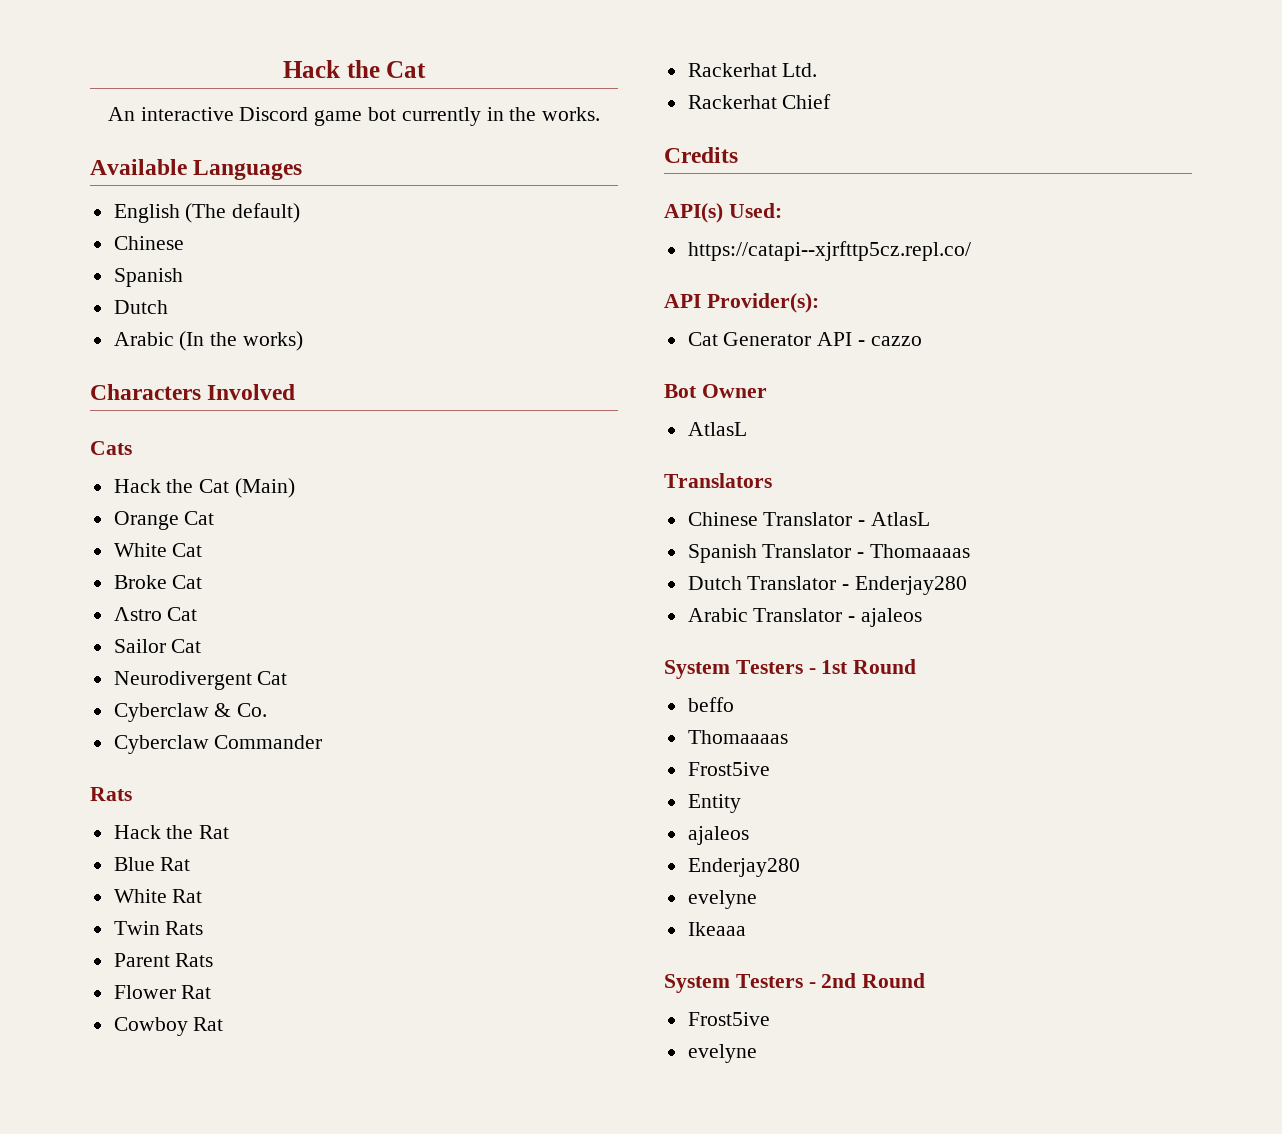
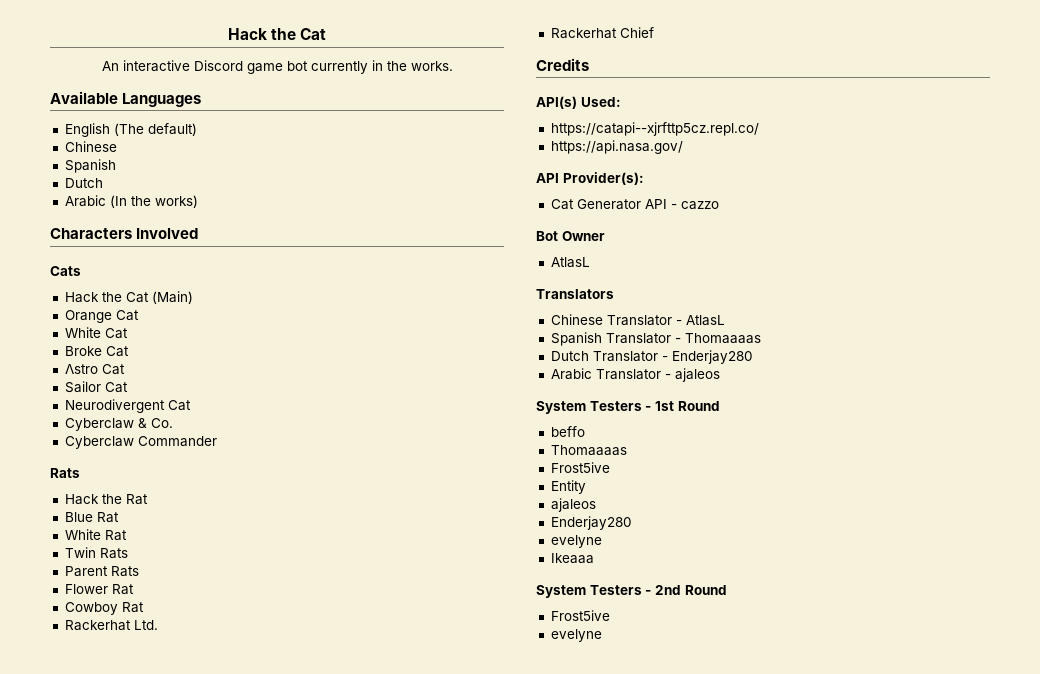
(971, 251) none -> [550,140,683,154] // https://api.nasa.gov/

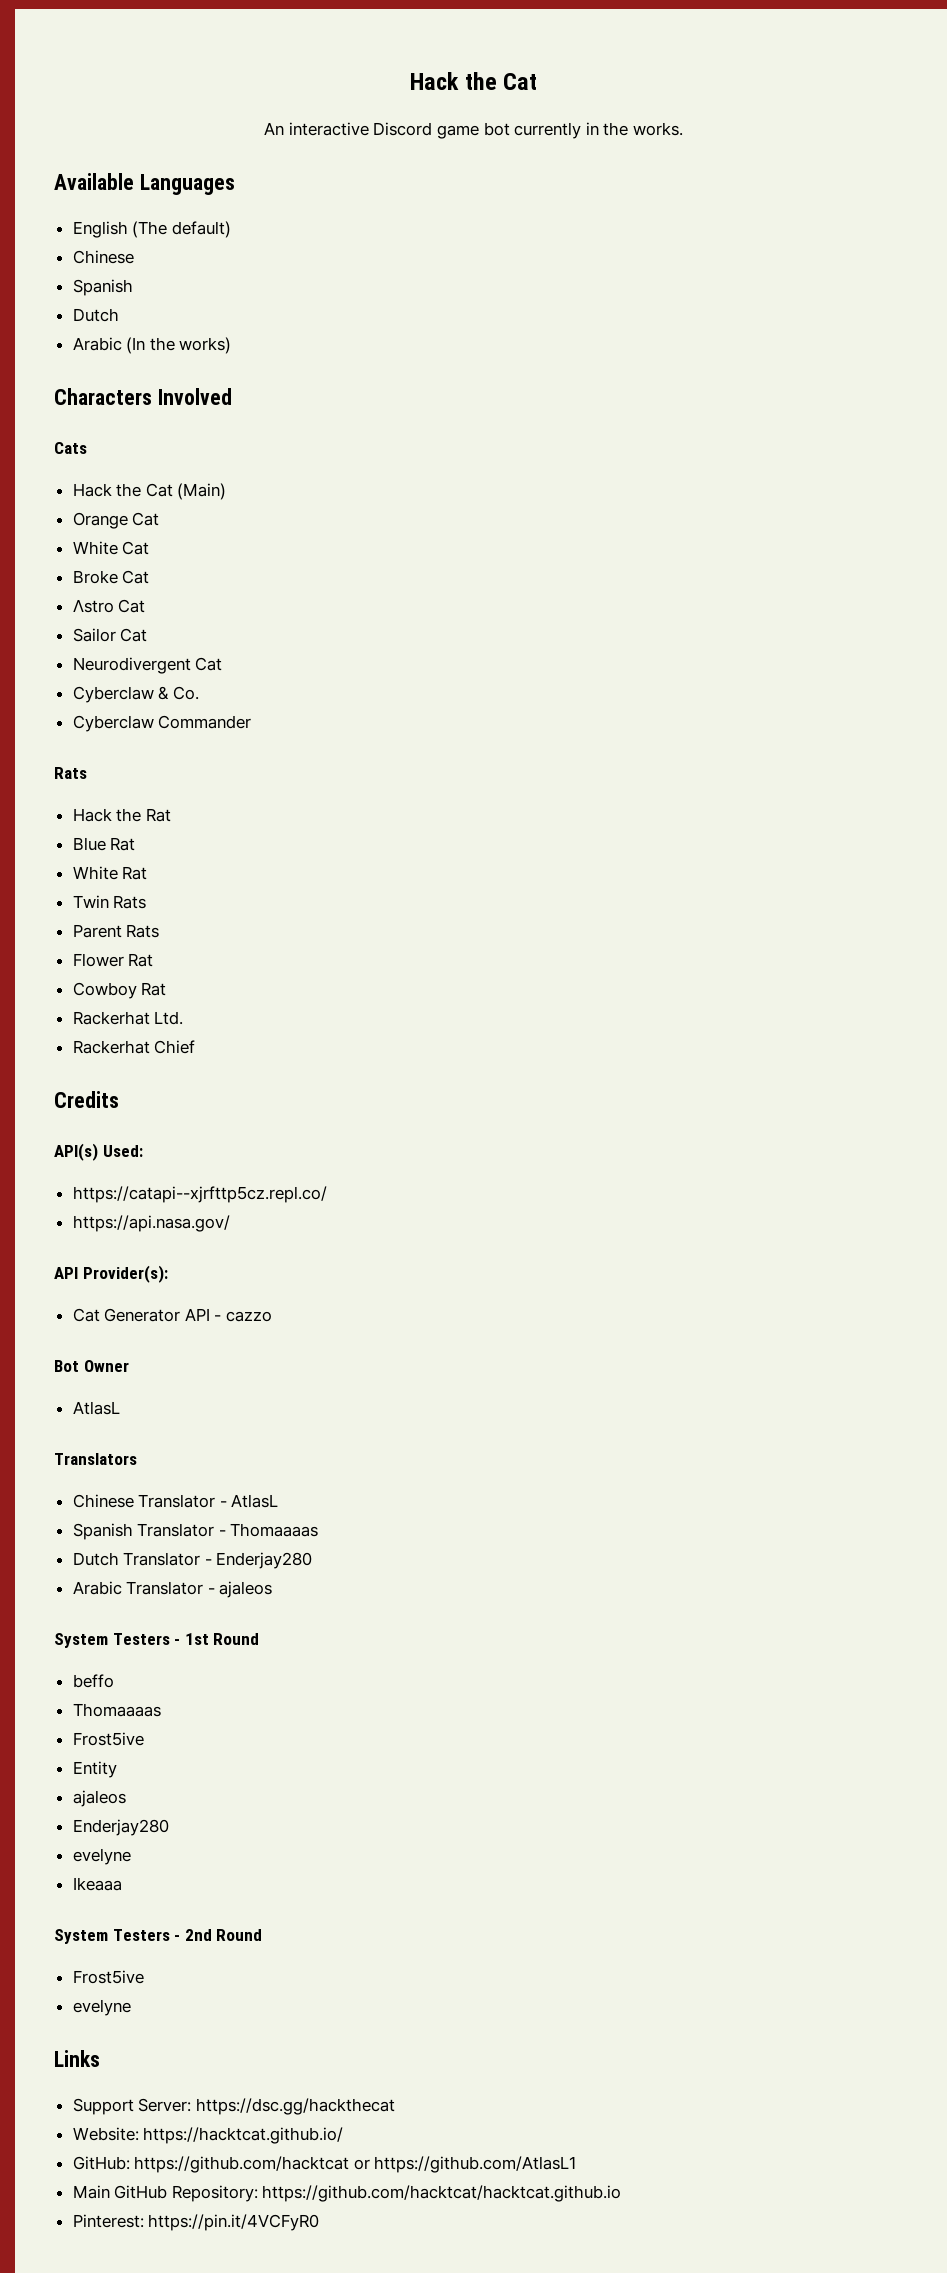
(602, 635) none -> [54,2050,100,2067] [72,2098,395,2115] [72,2127,344,2144] [72,2156,577,2173] [72,2185,622,2202] [72,2214,320,2231] // Links // Support Server: https://dsc.gg/hackthecat // Website: https://hacktcat.github.io/ // GitHub: https://github.com/hacktcat or https://github.com/AtlasL1 // Main GitHub Repository: https://github.com/hacktcat/hacktcat.github.io // Pinterest: https://pin.it/4VCFyR0

